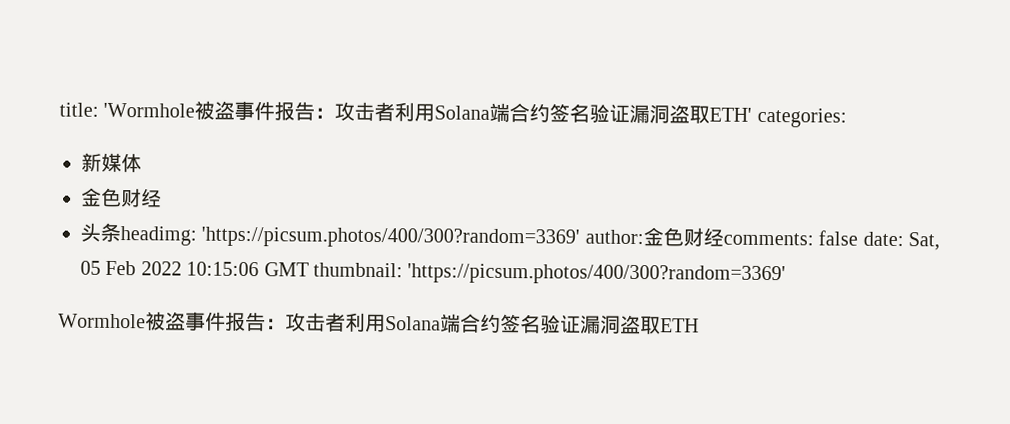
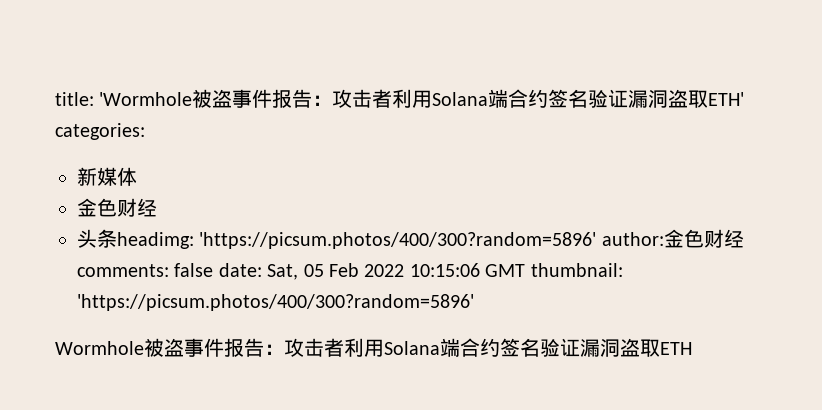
[201,226,581,249] 'https://picsum.photos/400/300?random=3369' -> [199,232,597,249] 'https://picsum.photos/400/300?random=5896'
[407,263,787,286] 'https://picsum.photos/400/300?random=3369' -> [77,294,474,311] 'https://picsum.photos/400/300?random=5896'

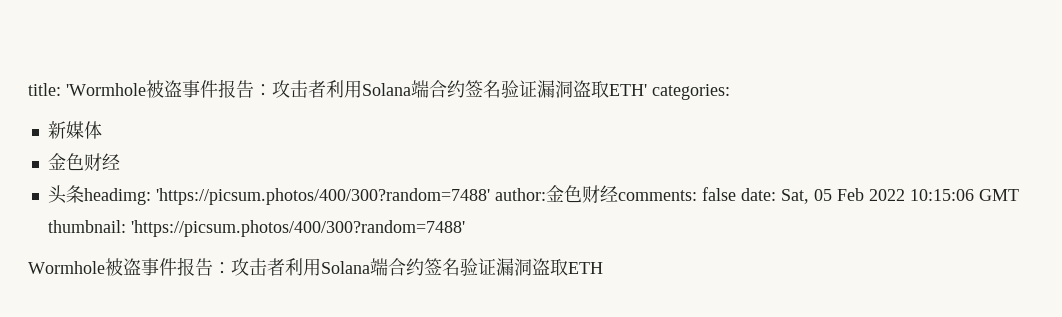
[199,232,597,249] 'https://picsum.photos/400/300?random=5896' -> [155,188,490,205] 'https://picsum.photos/400/300?random=7488'
[77,294,474,311] 'https://picsum.photos/400/300?random=5896' -> [130,220,465,237] 'https://picsum.photos/400/300?random=7488'

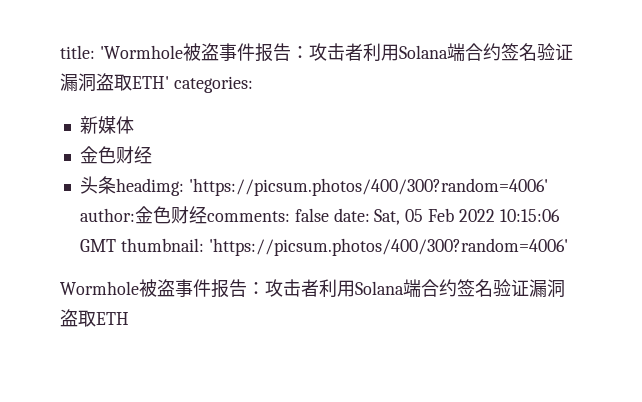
[155,188,490,205] 'https://picsum.photos/400/300?random=7488' -> [188,178,548,196] 'https://picsum.photos/400/300?random=4006'
[130,220,465,237] 'https://picsum.photos/400/300?random=7488' -> [208,238,568,256] 'https://picsum.photos/400/300?random=4006'

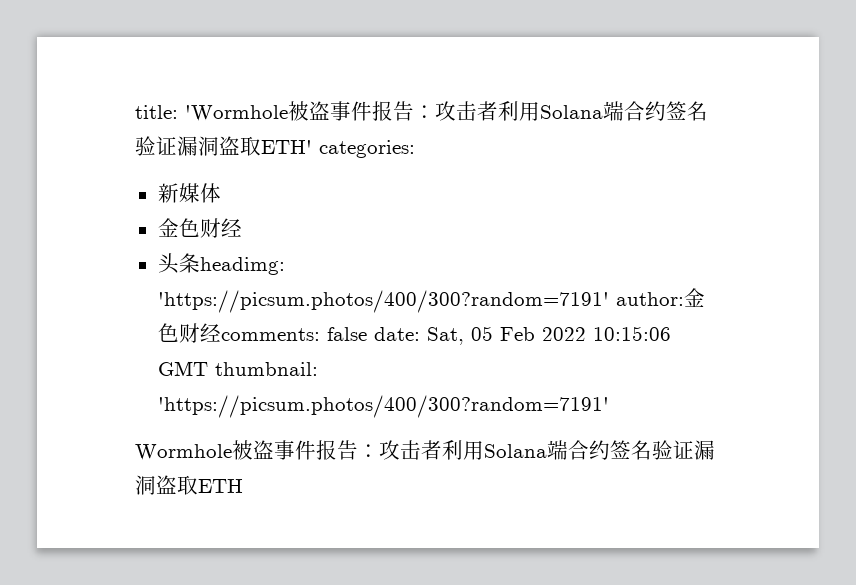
[188,178,548,196] 'https://picsum.photos/400/300?random=4006' -> [157,290,609,313] 'https://picsum.photos/400/300?random=7191'
[208,238,568,256] 'https://picsum.photos/400/300?random=4006' -> [157,395,609,418] 'https://picsum.photos/400/300?random=7191'

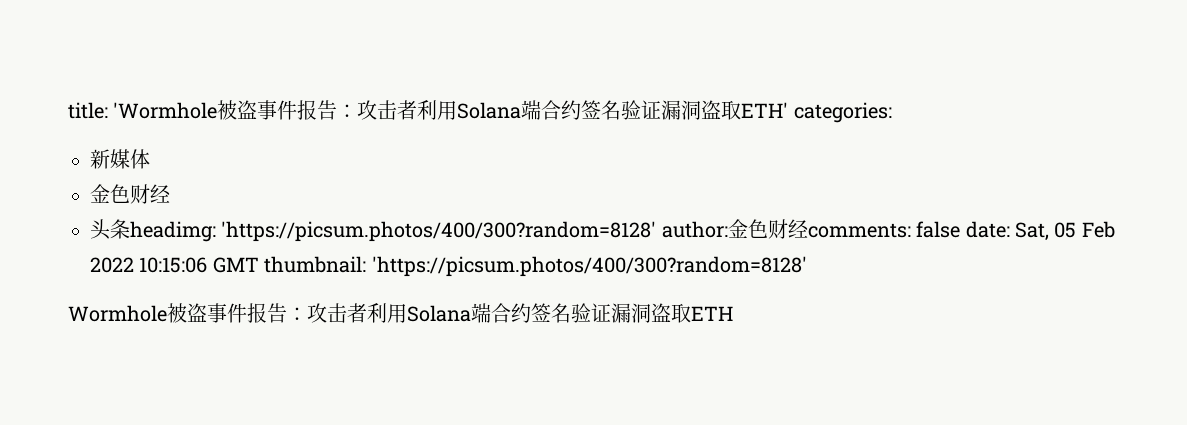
[157,290,609,313] 'https://picsum.photos/400/300?random=7191' -> [221,221,657,242] 'https://picsum.photos/400/300?random=8128'
[157,395,609,418] 'https://picsum.photos/400/300?random=7191' -> [371,256,807,277] 'https://picsum.photos/400/300?random=8128'

